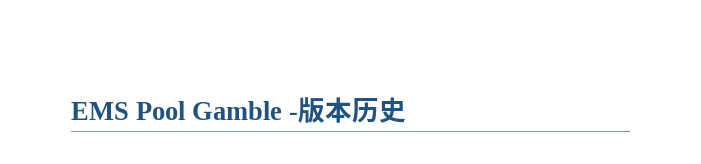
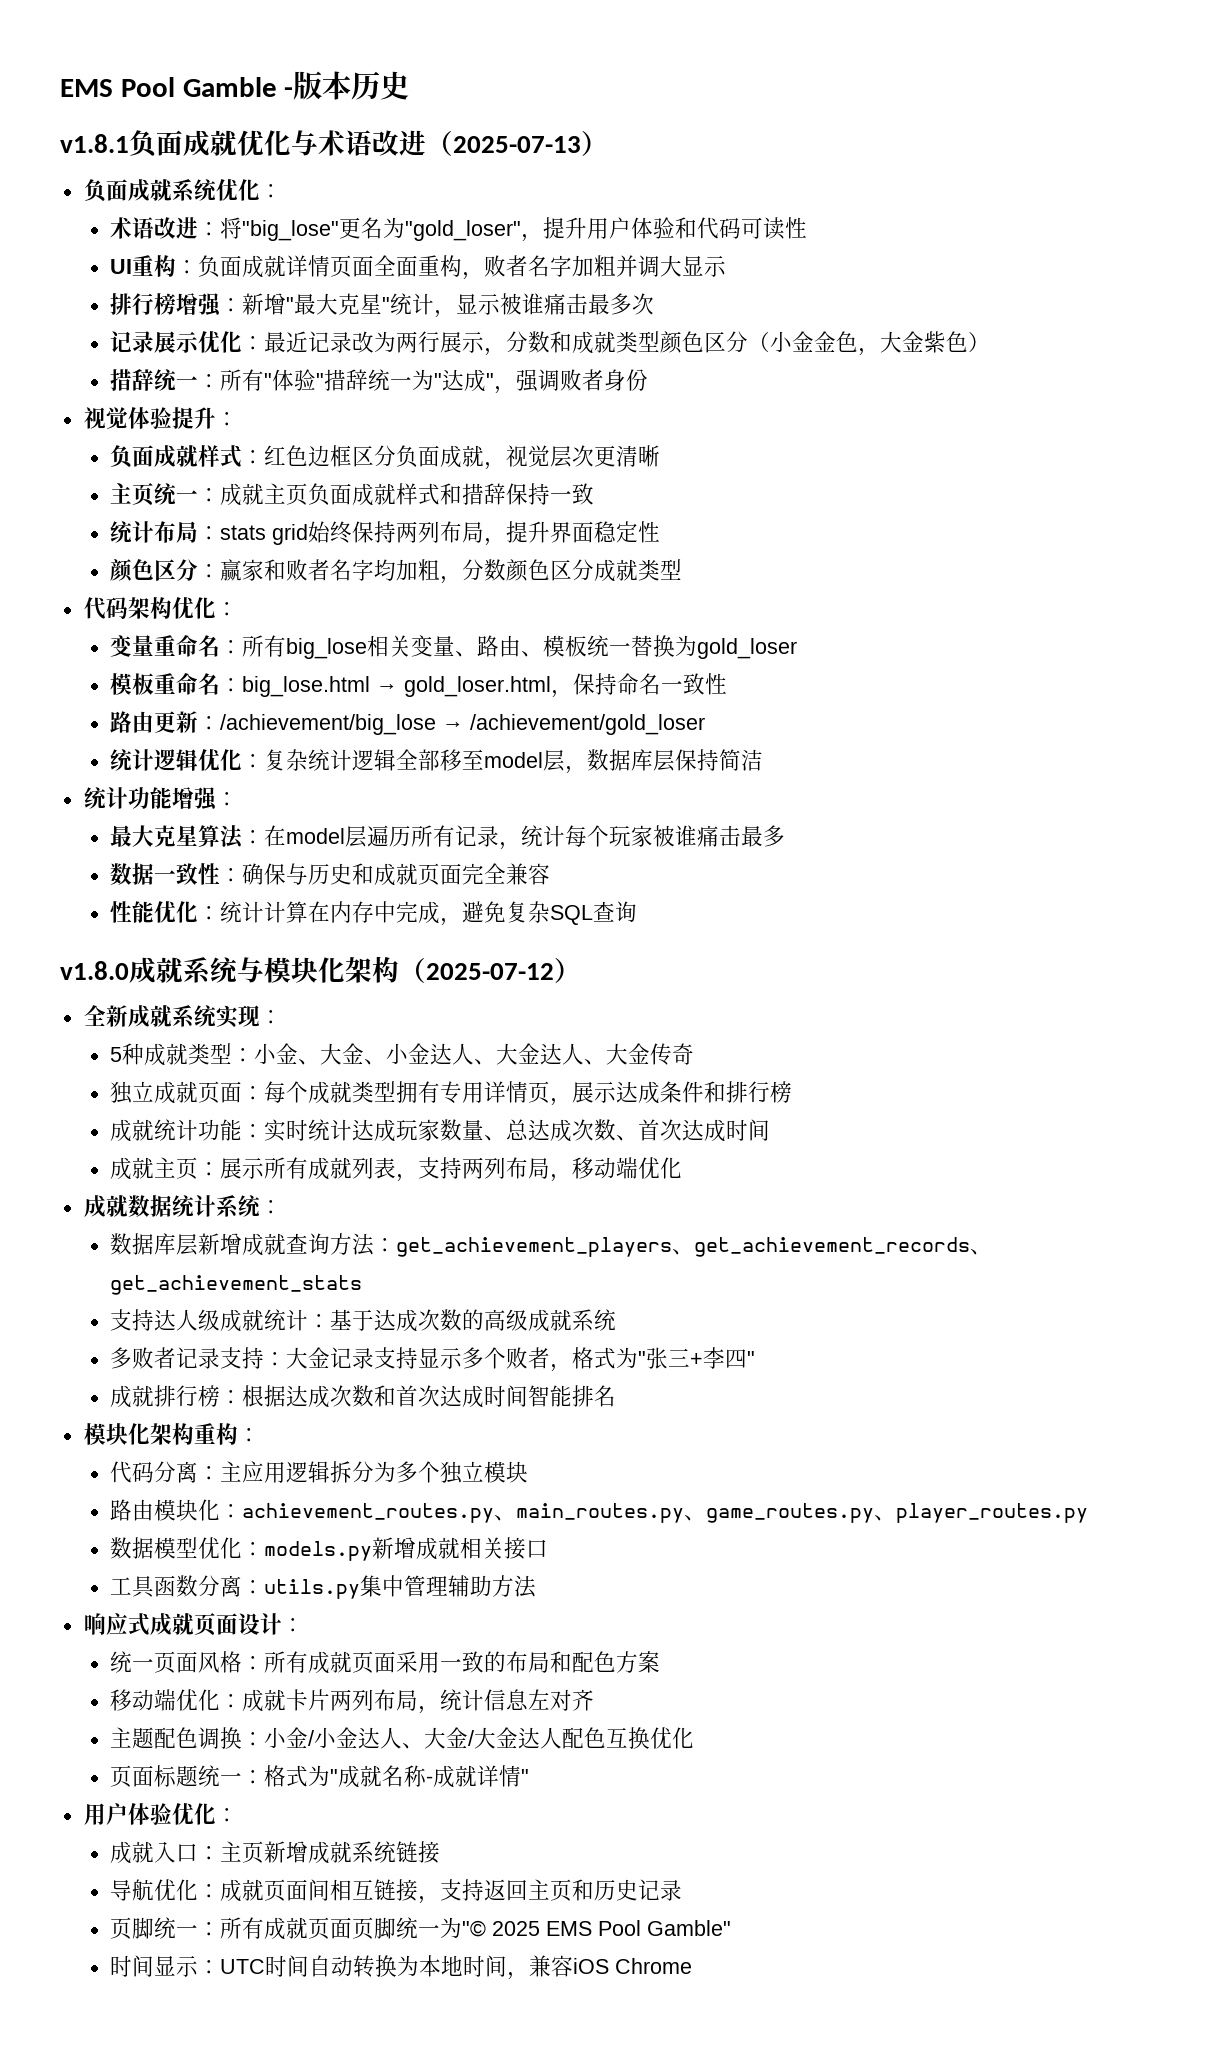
(407, 110) none -> [60,130,608,157] [83,179,282,202] [110,217,808,242] [110,255,727,280] [110,293,655,318] [110,331,991,356] [110,369,649,394] [83,407,238,429] [110,445,661,470] [110,483,595,506] [110,521,661,546] [110,559,683,584] [83,597,238,620] [110,635,798,659] [110,673,728,698] [110,711,706,735] [110,749,764,774] [83,787,238,811] [110,825,786,850] [110,863,551,886] [110,901,638,926] [60,956,581,984] [83,1005,282,1028] [110,1043,695,1066] [110,1081,793,1106] [110,1119,771,1142] [110,1157,683,1182] [83,1195,282,1218] [110,1233,993,1257] [110,1275,363,1295] [110,1309,617,1332] [110,1347,756,1372] [110,1385,617,1408] [83,1423,260,1445] [110,1461,529,1484] [110,1499,1089,1523] [110,1537,549,1561] [110,1575,537,1599] [83,1613,304,1636] [110,1651,661,1674] [110,1689,595,1714] [110,1727,695,1749] [110,1765,530,1788] [83,1803,238,1825] [110,1841,441,1864] [110,1879,683,1904] [110,1917,732,1940] [110,1955,693,1980] // v1.8.1负面成就优化与术语改进（2025-07-13） // 负面成就系统优化： // 术语改进：将"big_lose"更名为"gold_loser"，提升用户体验和代码可读性 // UI重构：负面成就详情页面全面重构，败者名字加粗并调大显示 // 排行榜增强：新增"最大克星"统计，显示被谁痛击最多次 // 记录展示优化：最近记录改为两行展示，分数和成就类型颜色区分（小金金色，大金紫色） // 措辞统一：所有"体验"措辞统一为"达成"，强调败者身份 // 视觉体验提升： // 负面成就样式：红色边框区分负面成就，视觉层次更清晰 // 主页统一：成就主页负面成就样式和措辞保持一致 // 统计布局：stats grid始终保持两列布局，提升界面稳定性 // 颜色区分：赢家和败者名字均加粗，分数颜色区分成就类型 // 代码架构优化： // 变量重命名：所有big_lose相关变量、路由、模板统一替换为gold_loser // 模板重命名：big_lose.html → gold_loser.html，保持命名一致性 // 路由更新：/achievement/big_lose → /achievement/gold_loser // 统计逻辑优化：复杂统计逻辑全部移至model层，数据库层保持简洁 // 统计功能增强： // 最大克星算法：在model层遍历所有记录，统计每个玩家被谁痛击最多 // 数据一致性：确保与历史和成就页面完全兼容 // 性能优化：统计计算在内存中完成，避免复杂SQL查询 // v1.8.0成就系统与模块化架构（2025-07-12） // 全新成就系统实现： // 5种成就类型：小金、大金、小金达人、大金达人、大金传奇 // 独立成就页面：每个成就类型拥有专用详情页，展示达成条件和排行榜 // 成就统计功能：实时统计达成玩家数量、总达成次数、首次达成时间 // 成就主页：展示所有成就列表，支持两列布局，移动端优化 // 成就数据统计系统： // 数据库层新增成就查询方法：get_achievement_players、get_achievement_records、get_achievement_stats // 支持达人级成就统计：基于达成次数的高级成就系统 // 多败者记录支持：大金记录支持显示多个败者，格式为"张三+李四" // 成就排行榜：根据达成次数和首次达成时间智能排名 // 模块化架构重构： // 代码分离：主应用逻辑拆分为多个独立模块 // 路由模块化：achievement_routes.py、main_routes.py、game_routes.py、player_routes.py // 数据模型优化：models.py新增成就相关接口 // 工具函数分离：utils.py集中管理辅助方法 // 响应式成就页面设计： // 统一页面风格：所有成就页面采用一致的布局和配色方案 // 移动端优化：成就卡片两列布局，统计信息左对齐 // 主题配色调换：小金/小金达人、大金/大金达人配色互换优化 // 页面标题统一：格式为"成就名称-成就详情" // 用户体验优化： // 成就入口：主页新增成就系统链接 // 导航优化：成就页面间相互链接，支持返回主页和历史记录 // 页脚统一：所有成就页面页脚统一为"© 2025 EMS Pool Gamble" // 时间显示：UTC时间自动转换为本地时间，兼容iOS Chrome

